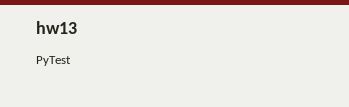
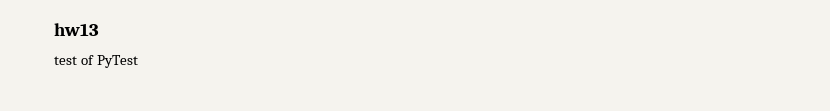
(77, 27) none -> [54,55,94,65] test of

